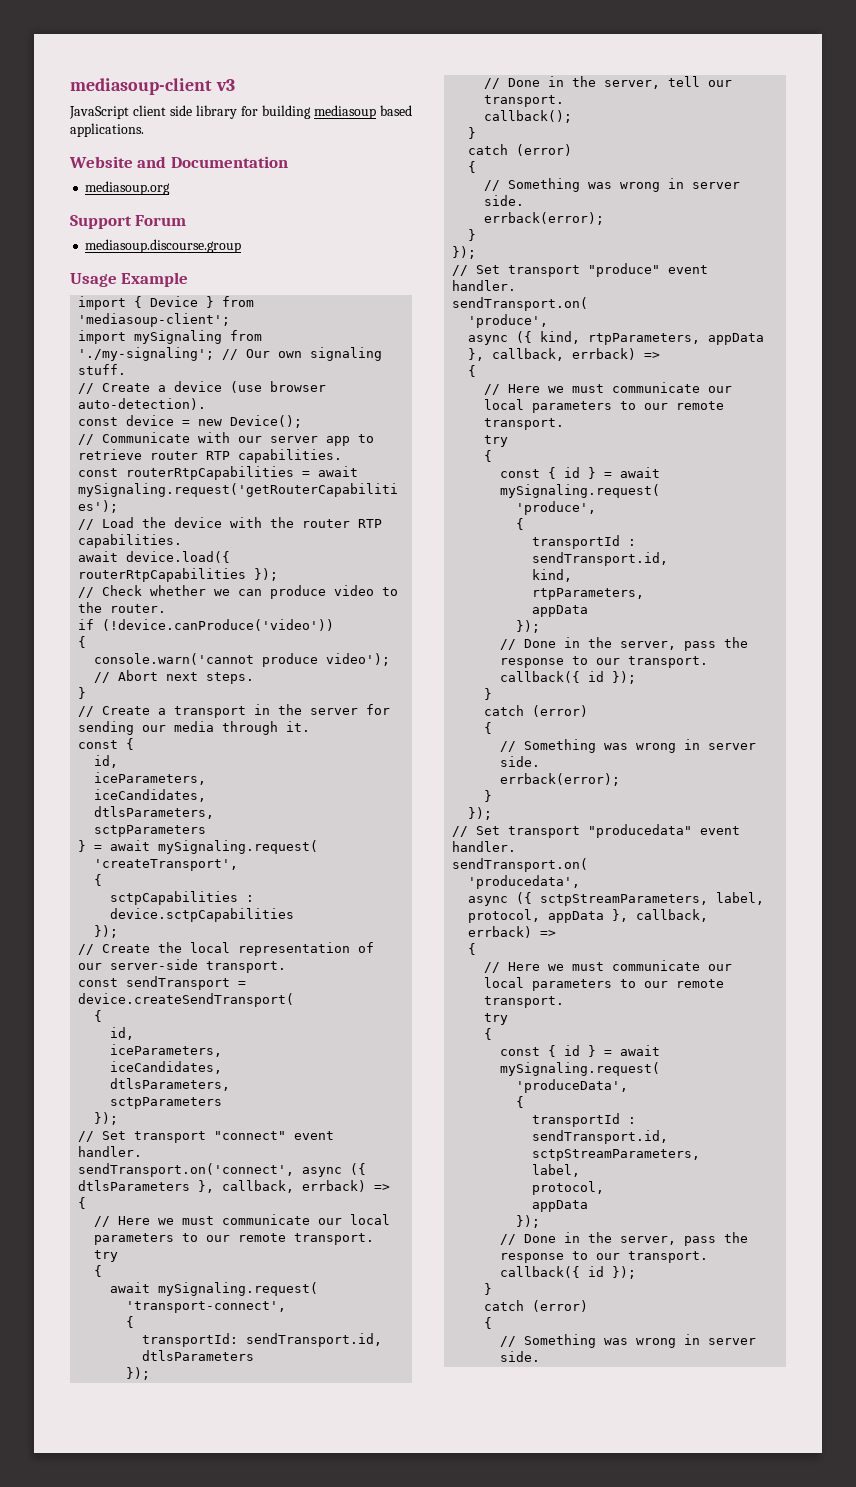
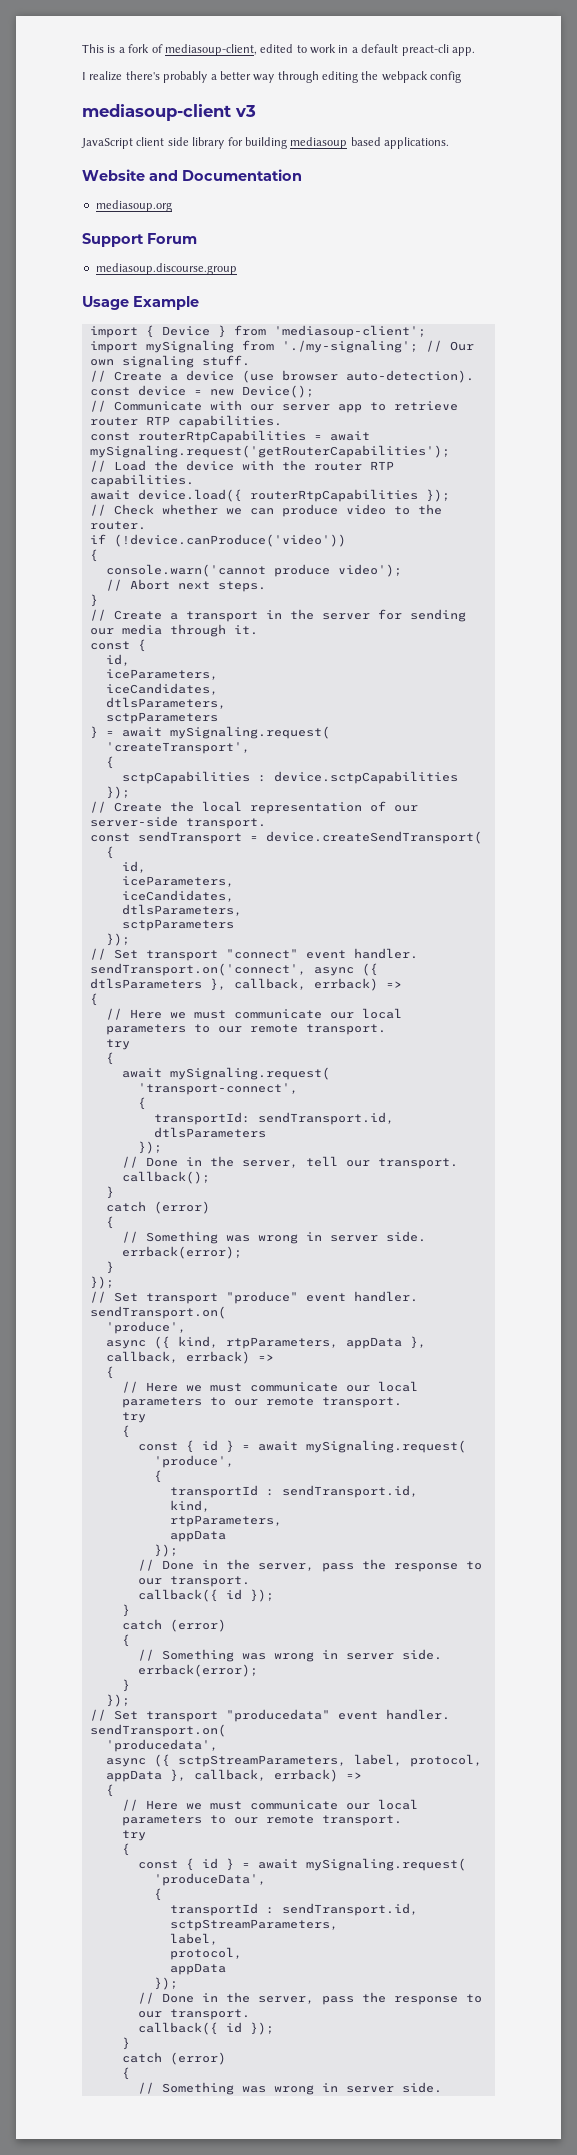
(70, 86) none -> [82,44,475,56] [82,71,462,83] This is a fork of mediasoup-client, edited to work in a default preact-cli app. // I realize there's probably a better way through editing the webpack config //

